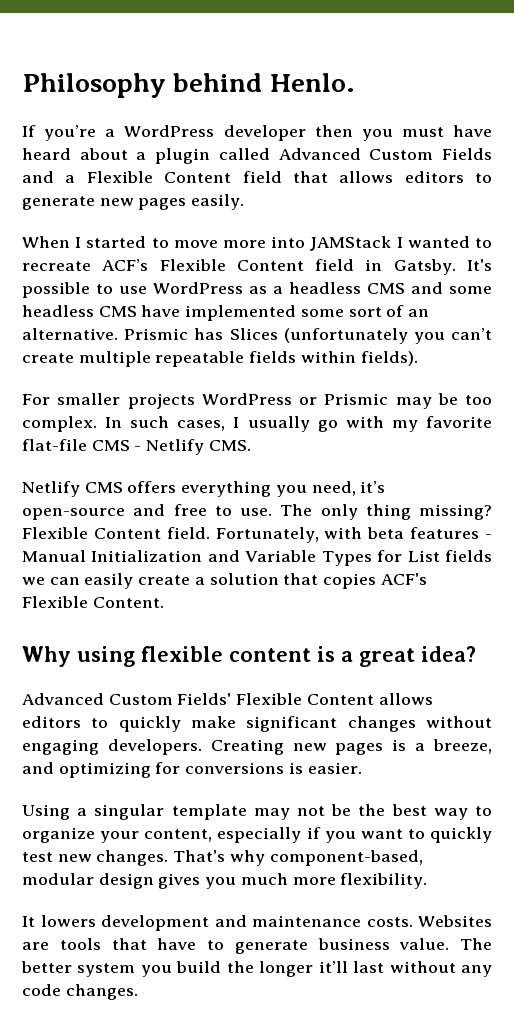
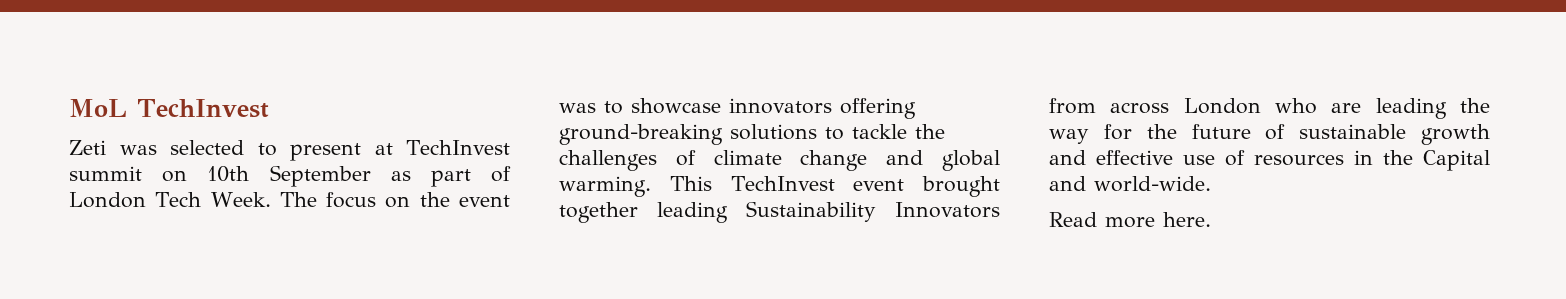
[22,73,355,98] [22,125,492,141] [22,148,493,164] [22,171,492,183] [22,194,245,210] [22,236,492,251] [22,259,492,275] [22,282,492,298] [22,305,430,321] [22,328,492,344] [22,351,418,367] [22,393,492,409] [22,416,492,432] [22,439,251,455] [22,481,386,497] [22,504,492,520] [22,527,492,543] [22,550,493,566] [22,573,427,589] [22,596,164,608] [22,646,476,667] [22,693,433,705] [22,716,492,732] [22,739,492,755] [22,762,362,778] [22,804,492,820] [22,827,492,843] [22,850,423,866] [22,873,428,889] [22,915,492,931] [22,938,492,954] [21,961,493,977] [22,984,138,1000] Philosophy behind Henlo. // If you’re a WordPress developer then you must have heard about a plugin called Advanced Custom Fields and a Flexible Content field that allows editors to generate new pages easily. // When I started to move more into JAMStack I wanted to recreate ACF’s Flexible Content field in Gatsby. It's possible to use WordPress as a headless CMS and some headless CMS have implemented some sort of an alternative. Prismic has Slices (unfortunately you can’t create multiple repeatable fields within fields). // For smaller projects WordPress or Prismic may be too complex. In such cases, I usually go with my favorite flat-file CMS - Netlify CMS. // Netlify CMS offers everything you need, it’s open-source and free to use. The only thing missing? Flexible Content field. Fortunately, with beta features - Manual Initialization and Variable Types for List fields we can easily create a solution that copies ACF's Flexible Content. // Why using flexible content is a great idea? // Advanced Custom Fields' Flexible Content allows editors to quickly make significant changes without engaging developers. Creating new pages is a breeze, and optimizing for conversions is easier. // Using a singular template may not be the best way to organize your content, especially if you want to quickly test new changes. That's why component-based, modular design gives you much more flexibility. // It lowers development and maintenance costs. Websites are tools that have to generate business value. The better system you build the longer it’ll last without any code changes. -> [69,99,269,118] [69,140,511,161] [69,165,512,187] [69,192,510,208] [559,98,916,119] [559,124,945,145] [559,150,1000,171] [559,176,1000,197] [559,201,1000,223] [1049,98,1490,119] [1049,124,1490,145] [1049,150,1490,171] [1049,176,1211,192] [1049,212,1211,228] MoL TechInvest // Zeti was selected to present at TechInvest summit on 10th September as part of London Tech Week. The focus on the event was to showcase innovators offering ground-breaking solutions to tackle the challenges of climate change and global warming. This TechInvest event brought together leading Sustainability Innovators from across London who are leading the way for the future of sustainable growth and effective use of resources in the Capital and world-wide. // Read more here.

